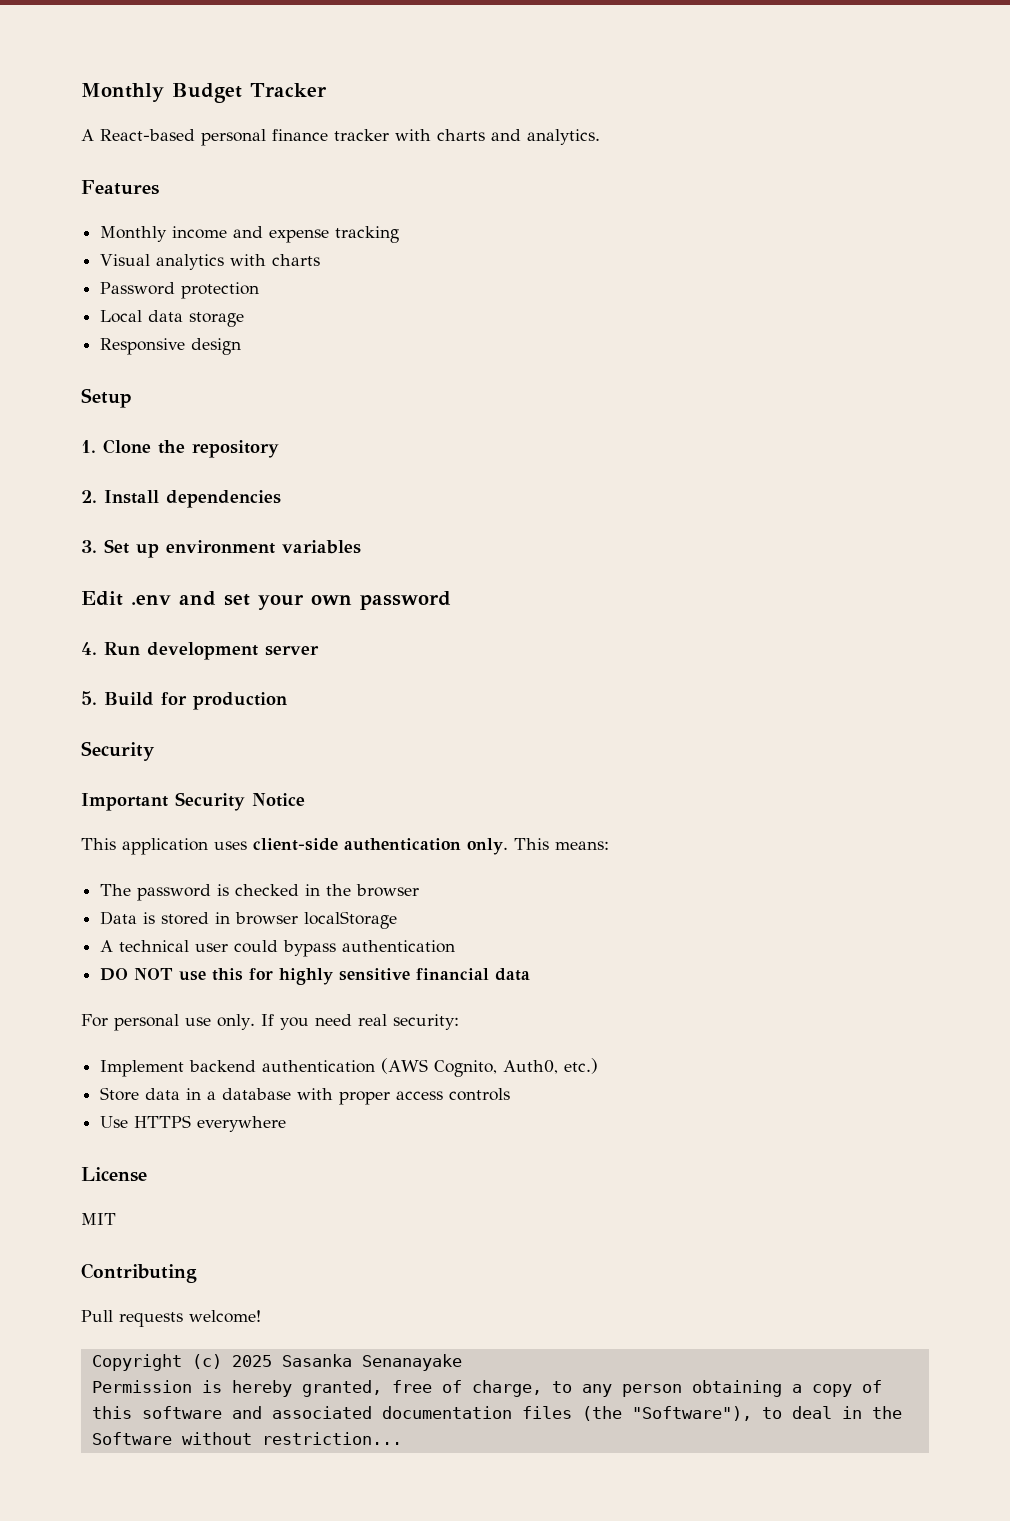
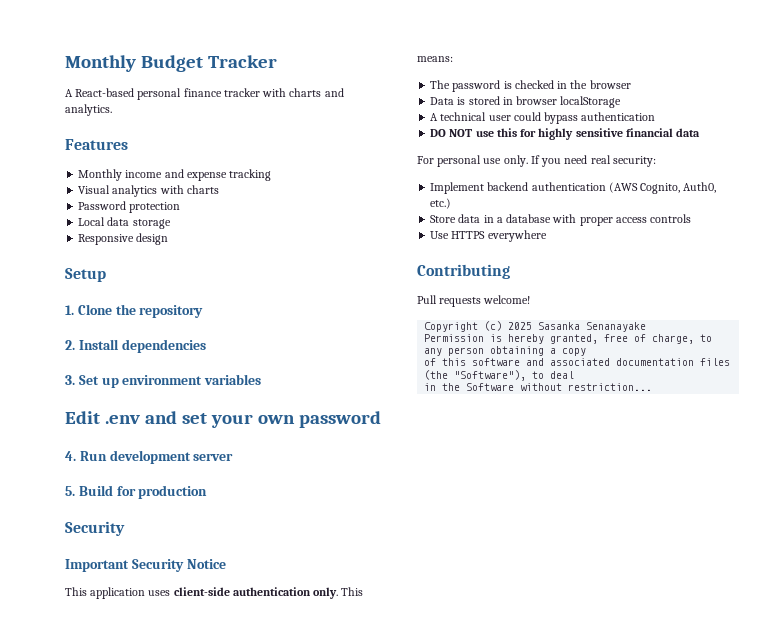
[81,1167,147,1182] [81,1213,116,1225] // License // MIT -> (547, 236) none
(852, 1390) none -> (587, 352) //
(832, 1412) none -> (575, 375) //

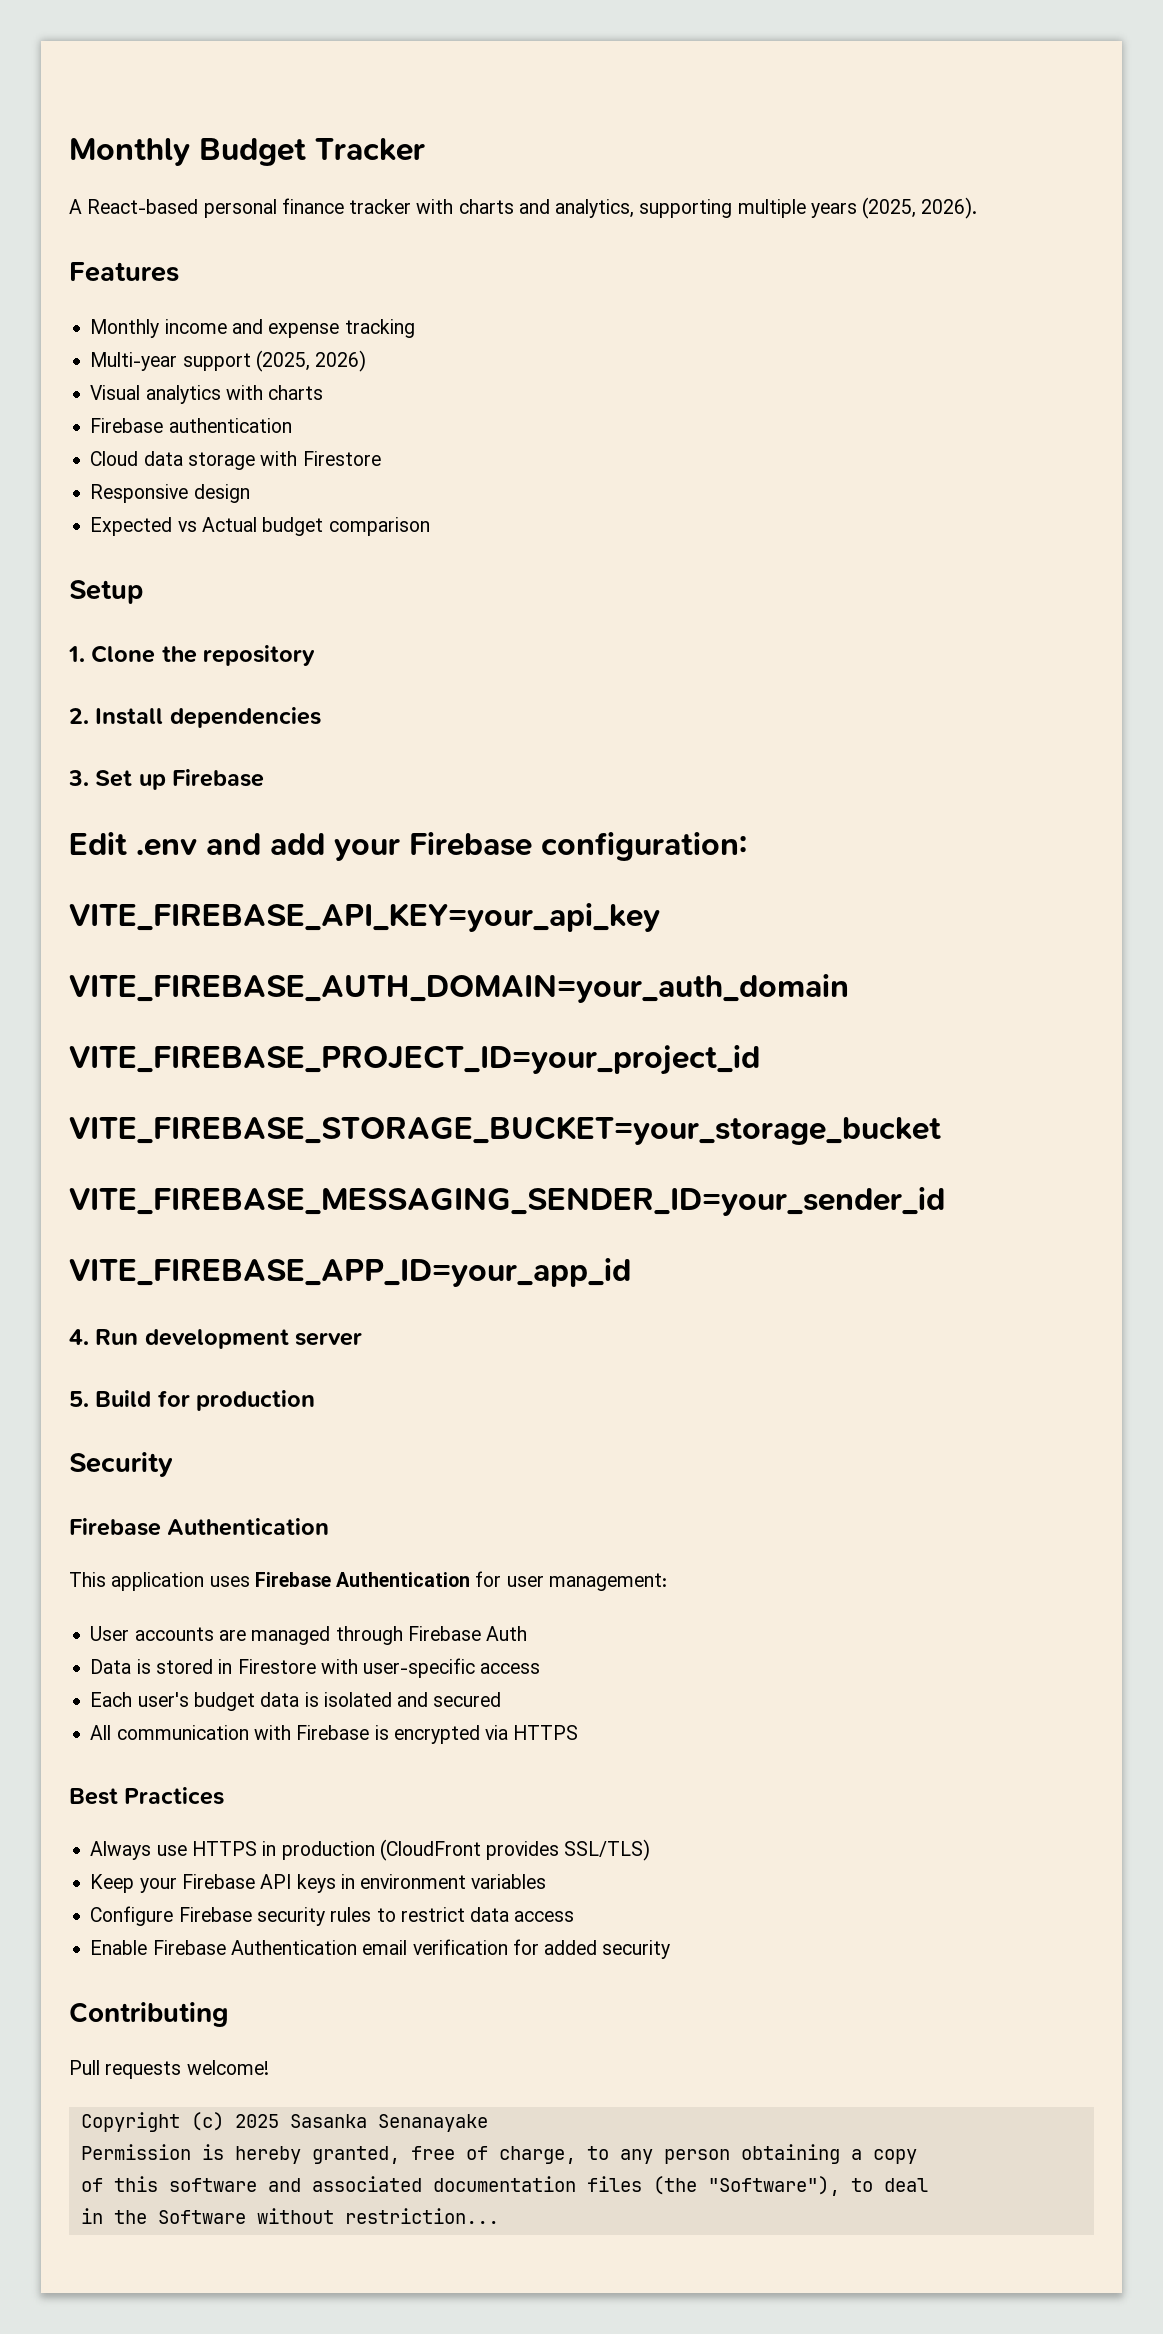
[65,104,112,116] analytics. -> [555,197,978,219] analytics, supporting multiple years (2025, 2026).
(272, 175) none -> [90,350,367,372] // Multi-year support (2025, 2026)
[78,201,181,213] [78,217,106,226] Password protection // Local -> [90,418,292,433] [90,451,139,466] Firebase authentication // Cloud
(171, 224) none -> [260,451,381,466] with Firestore
(169, 239) none -> [90,517,430,536] // Expected vs Actual budget comparison
[122,374,262,385] environment variables -> [172,769,265,787] Firebase
[181,411,381,428] set your own password -> [270,832,747,861] [69,903,660,932] [69,974,849,1003] [69,1045,760,1075] [69,1116,941,1145] [69,1187,945,1216] [69,1258,631,1287] add your Firebase configuration: // VITE_FIREBASE_API_KEY=your_api_key // VITE_FIREBASE_AUTH_DOMAIN=your_auth_domain // VITE_FIREBASE_PROJECT_ID=your_project_id // VITE_FIREBASE_STORAGE_BUCKET=your_storage_bucket // VITE_FIREBASE_MESSAGING_SENDER_ID=your_sender_id // VITE_FIREBASE_APP_ID=your_app_id
[65,559,226,572] Important Security Notice -> [69,1518,330,1536] Firebase Authentication
[173,587,364,599] [417,56,453,62] [430,80,631,92] [430,96,622,108] [430,112,656,124] [430,128,701,140] [417,155,656,167] [430,182,717,194] [430,198,452,209] [430,214,692,226] [430,230,547,242] client-side authentication only. This means: // The password is checked in the browser // Data is stored in browser localStorage // A technical user could bypass authentication // DO NOT use this for highly sensitive financial data // For personal use only. If you need real security: // Implement backend authentication (AWS Cognito, Auth0, etc.) // Store data in a database with proper access controls // Use HTTPS everywhere -> [254,1571,667,1591] [90,1626,528,1645] [90,1658,541,1678] [90,1692,502,1711] [90,1725,579,1744] [69,1787,225,1805] [90,1839,651,1861] [90,1874,547,1893] [90,1906,575,1926] [90,1939,671,1959] Firebase Authentication for user management: // User accounts are managed through Firebase Auth // Data is stored in Firestore with user-specific access // Each user's budget data is isolated and secured // All communication with Firebase is encrypted via HTTPS // Best Practices // Always use HTTPS in production (CloudFront provides SSL/TLS) // Keep your Firebase API keys in environment variables // Configure Firebase security rules to restrict data access // Enable Firebase Authentication email verification for added security

